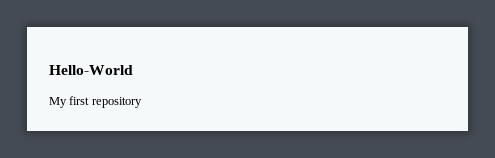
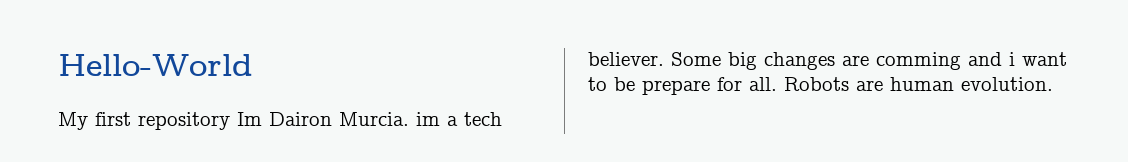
(142, 102) none -> [237,112,502,126] [588,52,1067,70] [588,77,1053,95] Im Dairon Murcia. im a tech believer. Some big changes are comming and i want to be prepare for all. Robots are human evolution.

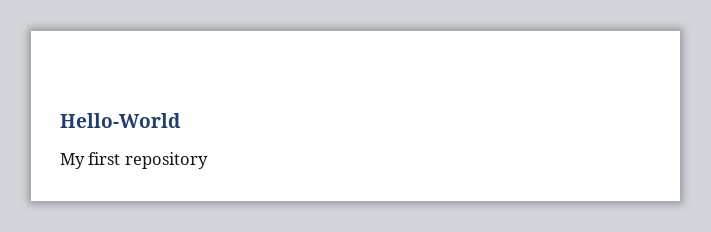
[237,112,502,126] [588,52,1067,70] [588,77,1053,95] Im Dairon Murcia. im a tech believer. Some big changes are comming and i want to be prepare for all. Robots are human evolution. -> (208, 160) none

